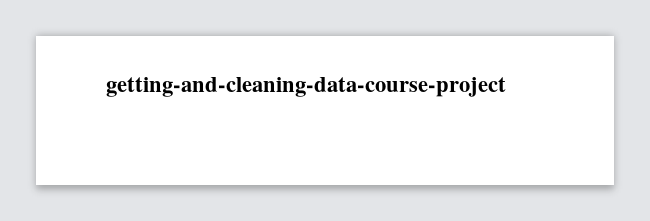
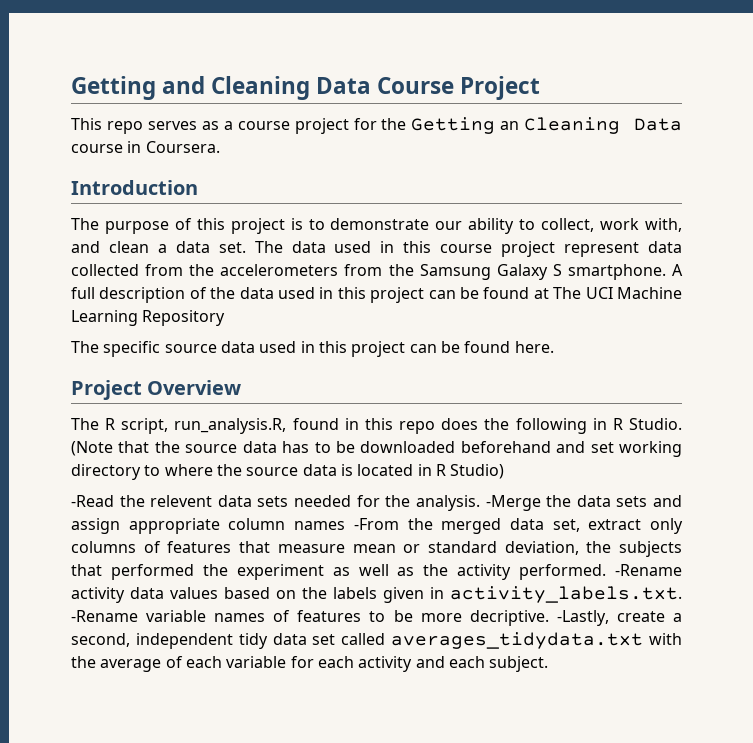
[106,77,506,97] getting-and-cleaning-data-course-project -> [71,76,541,100] [71,117,682,134] [71,141,220,153] [71,180,198,195] [71,218,682,234] [71,241,682,257] [71,264,684,280] [71,287,682,303] [71,310,226,326] [71,341,554,357] [71,380,242,400] [71,418,682,434] [71,441,682,457] [71,464,505,480] [71,495,683,511] [71,518,683,534] [71,541,683,557] [71,564,683,580] [71,586,682,603] [71,610,683,626] [71,632,682,649] [71,656,549,672] Getting and Cleaning Data Course Project // This repo serves as a course project for the Getting an Cleaning Data course in Coursera. // Introduction // The purpose of this project is to demonstrate our ability to collect, work with, and clean a data set. The data used in this course project represent data collected from the accelerometers from the Samsung Galaxy S smartphone. A full description of the data used in this project can be found at The UCI Machine Learning Repository // The specific source data used in this project can be found here. // Project Overview // The R script, run_analysis.R, found in this repo does the following in R Studio. (Note that the source data has to be downloaded beforehand and set working directory to where the source data is located in R Studio) // -Read the relevent data sets needed for the analysis. -Merge the data sets and assign appropriate column names -From the merged data set, extract only columns of features that measure mean or standard deviation, the subjects that performed the experiment as well as the activity performed. -Rename activity data values based on the labels given in activity_labels.txt. -Rename variable names of features to be more decriptive. -Lastly, create a second, independent tidy data set called averages_tidydata.txt with the average of each variable for each activity and each subject.

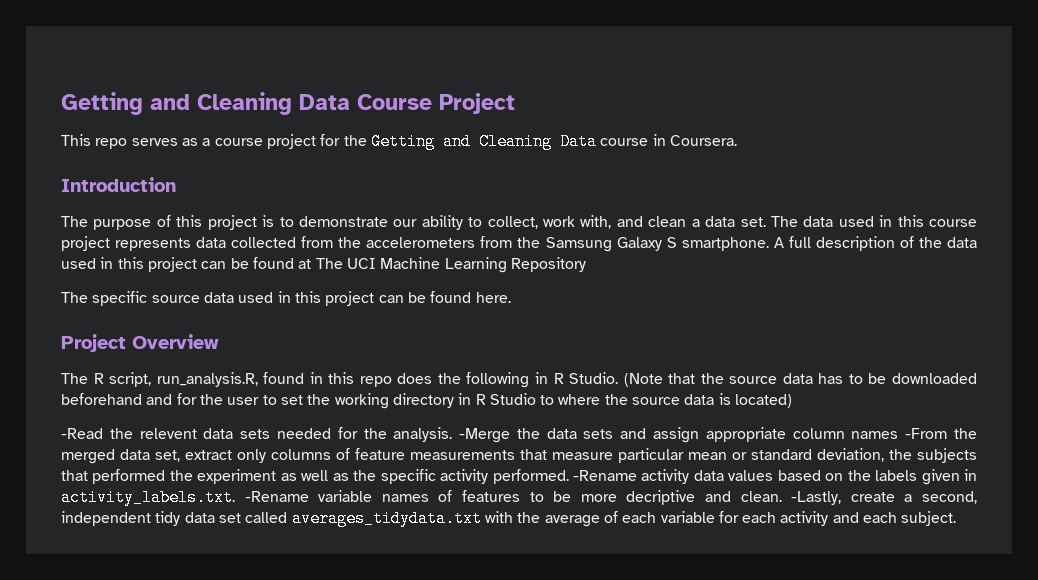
[500,121,520,130] an -> [442,133,471,150] and
[564,242,640,257] represent -> [115,238,192,251] represents
[590,441,682,457] [71,464,141,480] set working directory -> [176,393,536,409] for the user to set the working directory in R Studio
[357,464,505,479] located in R Studio) -> [735,394,793,408] located)
[167,541,232,553] features -> [355,448,515,460] feature measurements
(345, 548) none -> [618,448,684,463] particular
(449, 570) none -> [380,469,436,484] specific
[469,610,549,626] decriptive. -> [626,490,782,505] decriptive and clean.

